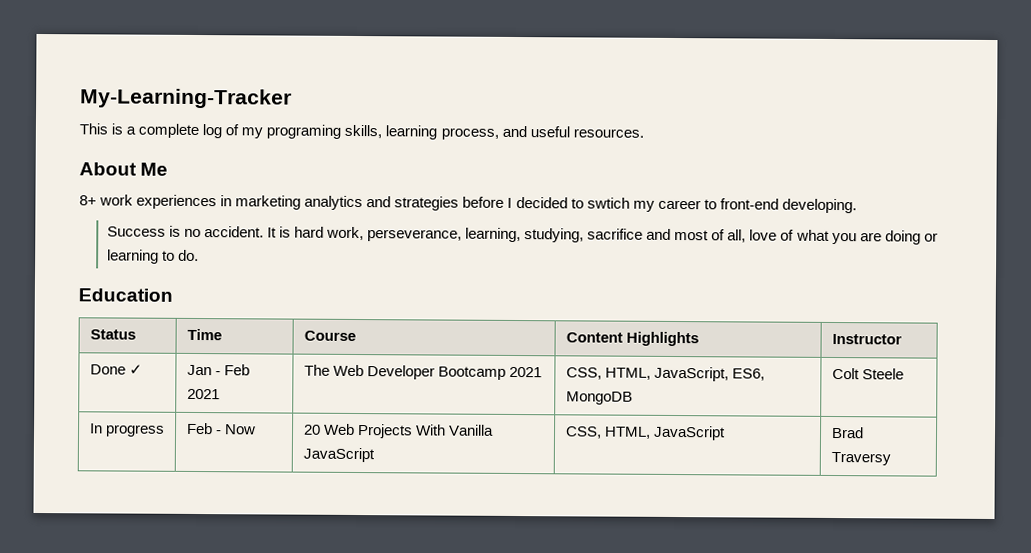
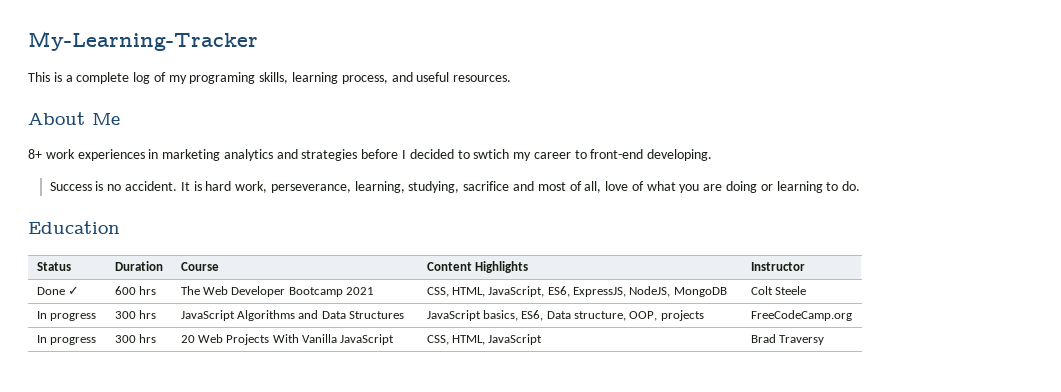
[186,328,222,341] Time -> [114,261,163,271] Duration
[186,364,251,376] [186,388,220,400] Jan - Feb 2021 -> [114,286,156,295] 600 hrs
(766, 374) none -> [573,286,671,297] ExpressJS, NodeJS,
[186,422,257,435] Feb - Now -> [114,310,156,319] [180,310,405,321] [426,310,704,321] [750,310,852,321] [36,335,96,345] [114,334,156,343] 300 hrs | JavaScript Algorithms and Data Structures | JavaScript basics, ES6, Data structure, OOP, projects | FreeCodeCamp.org // In progress | 300 hrs

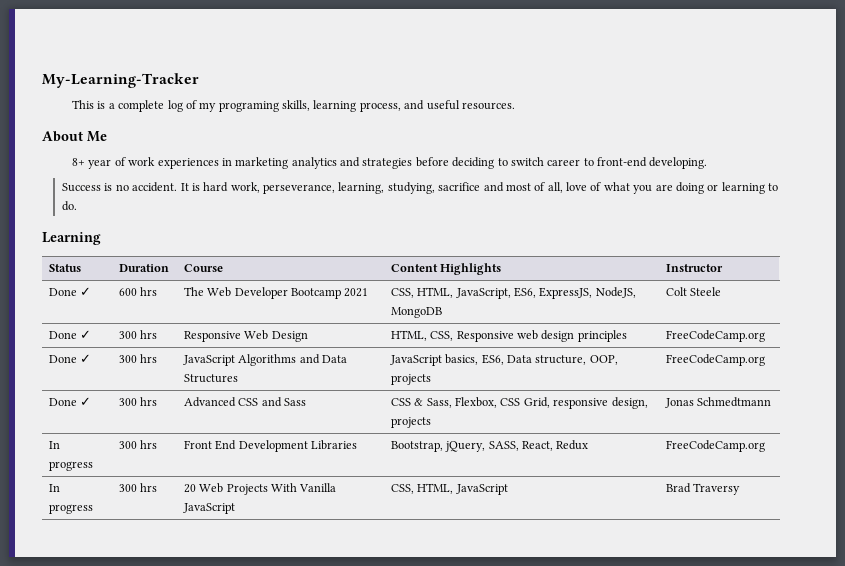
(42, 154) none -> [88,157,126,169] year of
[402,149,532,161] I decided to swtich my -> [452,157,544,169] deciding to switch
[28,221,120,234] Education -> [42,232,101,245] Learning
[36,311,96,321] In progress -> [48,330,92,339] [118,330,158,339] [183,330,308,342] [390,330,627,342] [665,330,765,342] [48,354,92,363] Done ✓ | 300 hrs | Responsive Web Design | HTML, CSS, Responsive web design principles | FreeCodeCamp.org // Done ✓
(852, 315) none -> [48,397,92,406] [118,397,158,406] [183,397,307,407] [390,397,648,409] [390,417,431,428] [664,397,772,408] [48,441,60,449] [48,461,93,471] [118,440,158,449] [183,440,358,452] [390,440,589,452] [665,440,765,452] // Done ✓ | 300 hrs | Advanced CSS and Sass | CSS & Sass, Flexbox, CSS Grid, responsive design, projects | Jonas Schmedtmann // In progress | 300 hrs | Front End Development Libraries | Bootstrap, jQuery, SASS, React, Redux | FreeCodeCamp.org

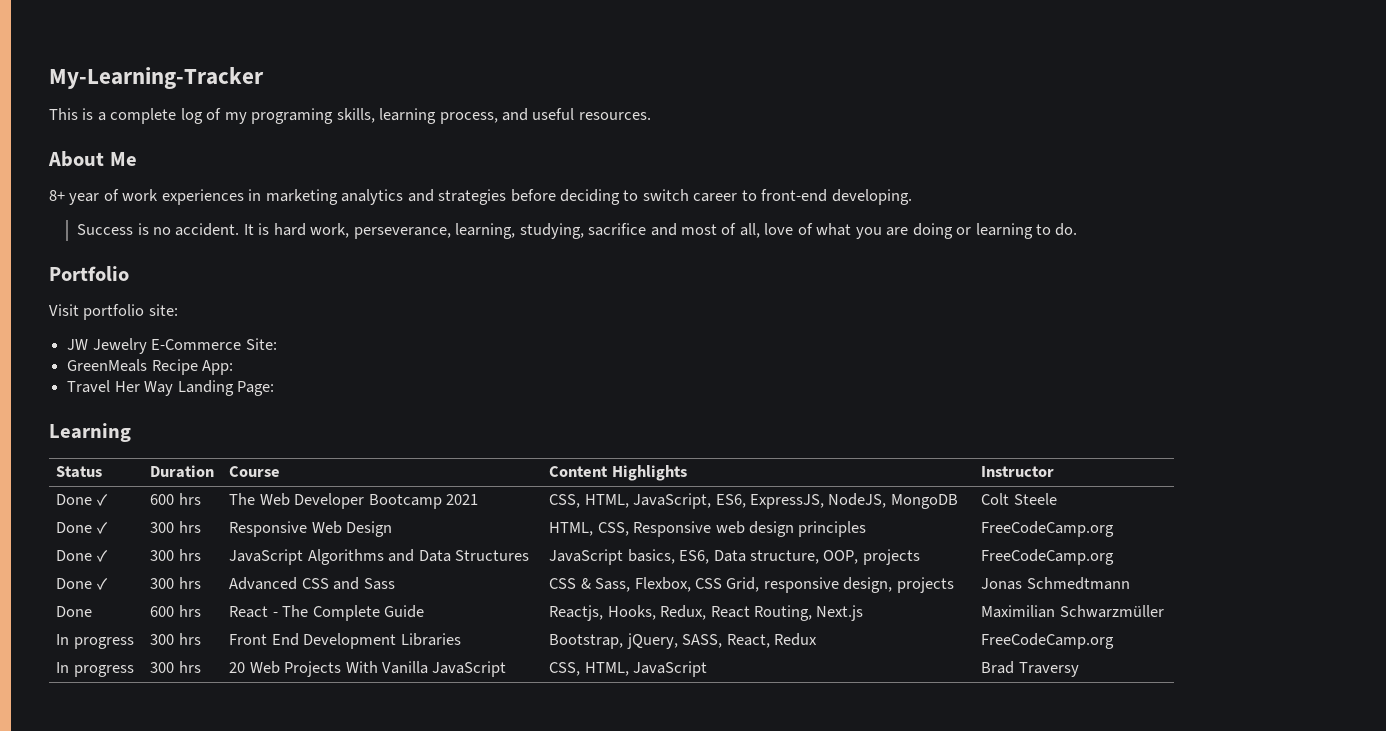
(78, 206) none -> [49,266,129,281] [49,304,178,320] [67,338,277,354] [67,359,234,375] [67,380,274,396] // Portfolio // Visit portfolio site: // JW Jewelry E-Commerce Site: // GreenMeals Recipe App: // Travel Her Way Landing Page:
(772, 402) none -> [56,606,93,617] [150,605,201,617] [229,605,424,621] [549,605,864,621] [981,605,1164,618] // Done | 600 hrs | React - The Complete Guide | Reactjs, Hooks, Redux, React Routing, Next.js | Maximilian Schwarzmüller

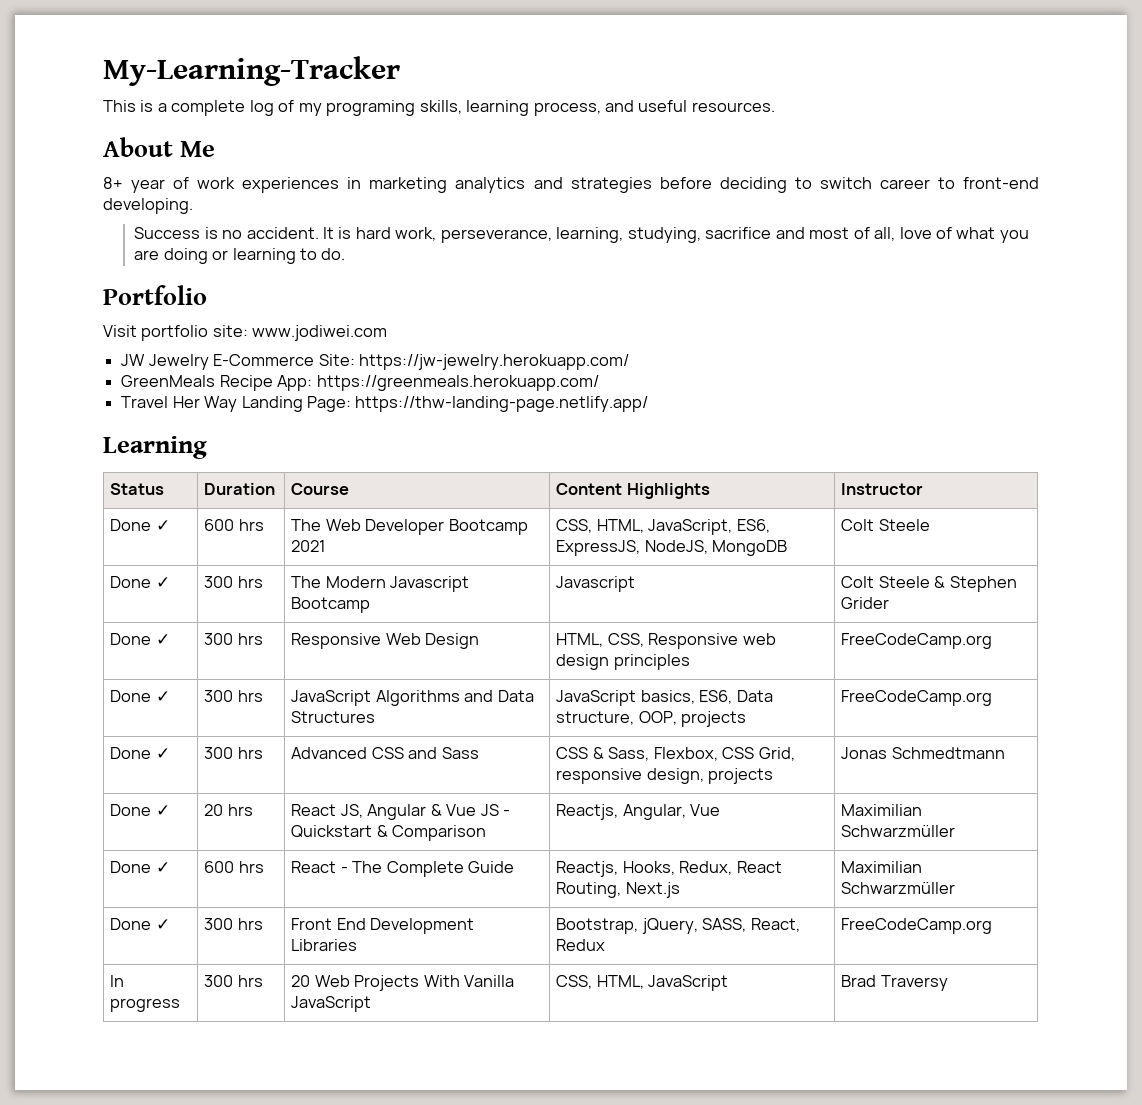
(178, 310) none -> [252,325,388,341] www.jodiwei.com
(277, 344) none -> [358,354,629,370] https://jw-jewelry.herokuapp.com/
(234, 367) none -> [316,375,599,391] https://greenmeals.herokuapp.com/
(274, 388) none -> [355,396,649,412] https://thw-landing-page.netlify.app/
(1057, 499) none -> [110,576,170,588] [204,576,263,588] [291,576,470,592] [291,597,371,613] [556,576,636,592] [841,576,1017,592] [841,597,890,609] // Done ✓ | 300 hrs | The Modern Javascript Bootcamp | Javascript | Colt Steele & Stephen Grider
(93, 611) none -> [155,805,170,816] [204,804,253,816] [291,804,511,820] [291,825,487,841] [556,804,721,820] [841,804,923,816] [841,825,956,837] [110,861,170,873] ✓ | 20 hrs | React JS, Angular & Vue JS - Quickstart & Comparison | Reactjs, Angular, Vue | Maximilian Schwarzmüller // Done ✓
[56,634,134,649] In progress -> [110,918,170,930] Done ✓

